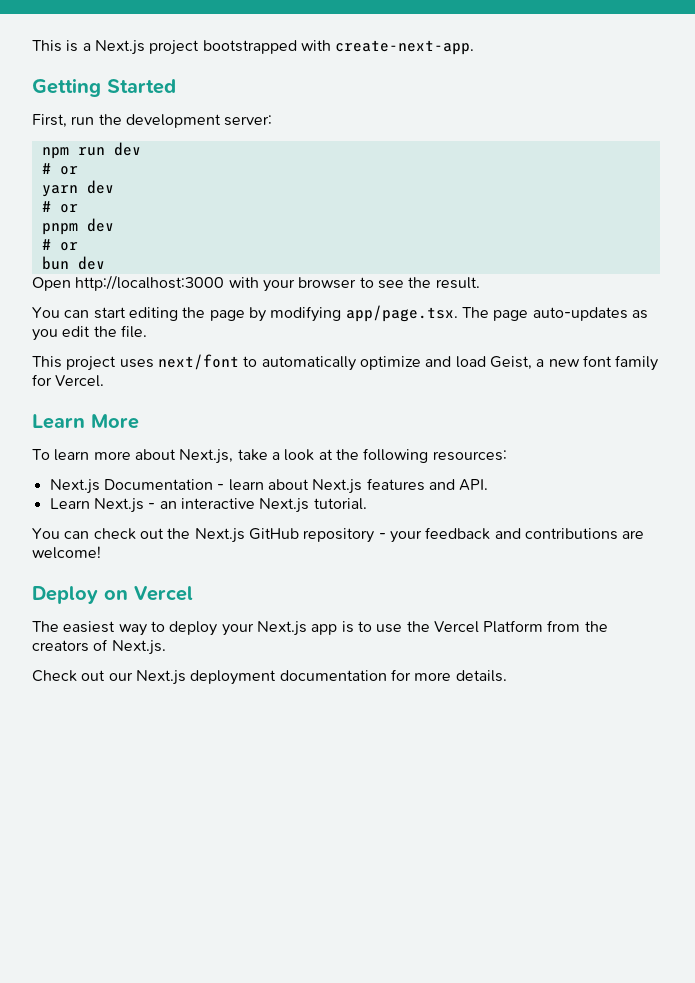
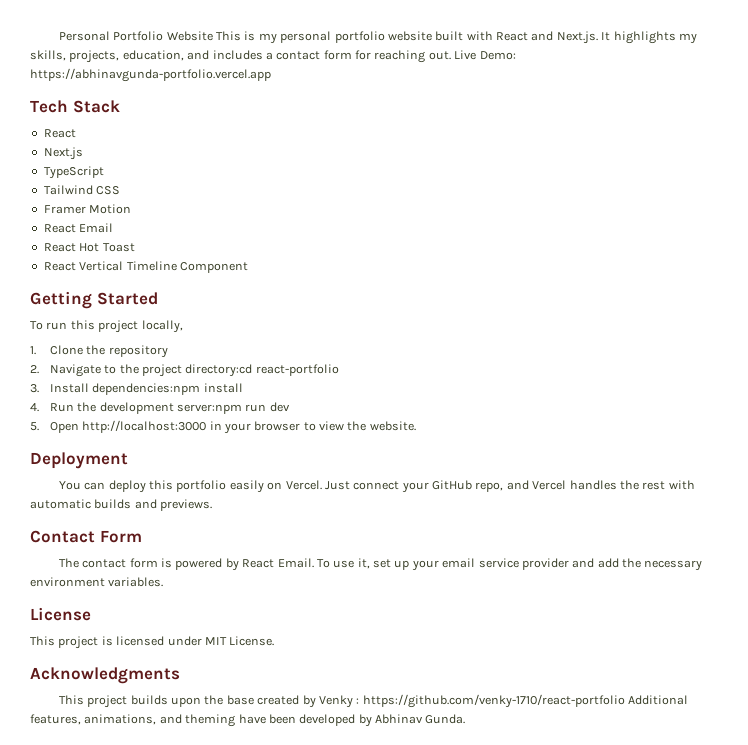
[32,40,475,55] [32,78,176,97] [32,114,273,128] [41,142,141,159] [41,163,78,175] [41,180,114,197] [41,201,78,213] [41,218,114,235] [41,239,78,251] [41,256,105,270] This is a Next.js project bootstrapped with create-next-app. // Getting Started // First, run the development server: // npm run dev // # or // yarn dev // # or // pnpm dev // # or // bun dev // -> [58,31,697,44] [30,50,516,63] [30,68,271,82] [30,100,120,113] [43,129,76,138] [43,147,83,160] [43,166,104,179] [43,185,121,195] [43,204,132,214] [43,223,114,233] [43,243,135,252] [43,261,248,273] [30,291,158,309] [30,320,183,333] [30,345,168,358] [30,364,339,377] [30,383,243,395] [30,402,290,414] [30,422,39,431] Personal Portfolio Website This is my personal portfolio website built with React and Next.js. It highlights my skills, projects, education, and includes a contact form for reaching out. Live Demo: https://abhinavgunda-portfolio.vercel.app // Tech Stack // React // Next.js // TypeScript // Tailwind CSS // Framer Motion // React Email // React Hot Toast // React Vertical Timeline Component // Getting Started // To run this project locally, // 1. Clone the repository // 2. Navigate to the project directory:cd react-portfolio // 3. Install dependencies:npm install // 4. Run the development server:npm run dev // 5.
[228,277,259,288] with -> [209,421,222,430] in
[377,277,480,289] [32,305,648,322] [32,325,147,341] [32,354,659,371] [32,374,105,387] [32,414,139,429] [32,448,507,464] [49,478,489,494] [49,498,367,513] [32,527,645,543] [32,546,101,559] [32,586,193,604] [32,620,608,636] [32,639,166,655] [32,669,507,685] see the result. // You can start editing the page by modifying app/page.tsx. The page auto-updates as you edit the file. // This project uses next/font to automatically optimize and load Geist, a new font family for Vercel. // Learn More // To learn more about Next.js, take a look at the following resources: // Next.js Documentation - learn about Next.js features and API. // Learn Next.js - an interactive Next.js tutorial. // You can check out the Next.js GitHub repository - your feedback and contributions are welcome! // Deploy on Vercel // The easiest way to deploy your Next.js app is to use the Vercel Platform from the creators of Next.js. // Check out our Next.js deployment documentation for more details. -> [319,421,416,431] [30,452,128,469] [58,480,695,493] [30,499,213,511] [30,530,142,543] [58,558,703,571] [30,577,164,587] [30,607,91,621] [30,636,275,649] [30,667,180,684] [58,694,689,708] [30,714,466,727] view the website. // Deployment // You can deploy this portfolio easily on Vercel. Just connect your GitHub repo, and Vercel handles the rest with automatic builds and previews. // Contact Form // The contact form is powered by React Email. To use it, set up your email service provider and add the necessary environment variables. // License // This project is licensed under MIT License. // Acknowledgments // This project builds upon the base created by Venky : https://github.com/venky-1710/react-portfolio Additional features, animations, and theming have been developed by Abhinav Gunda.

